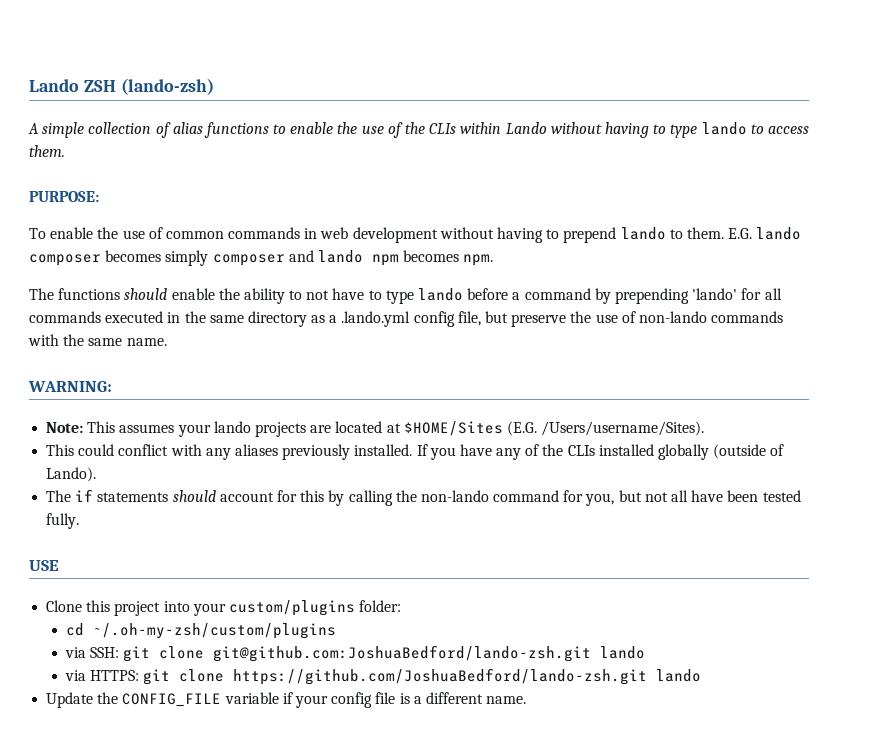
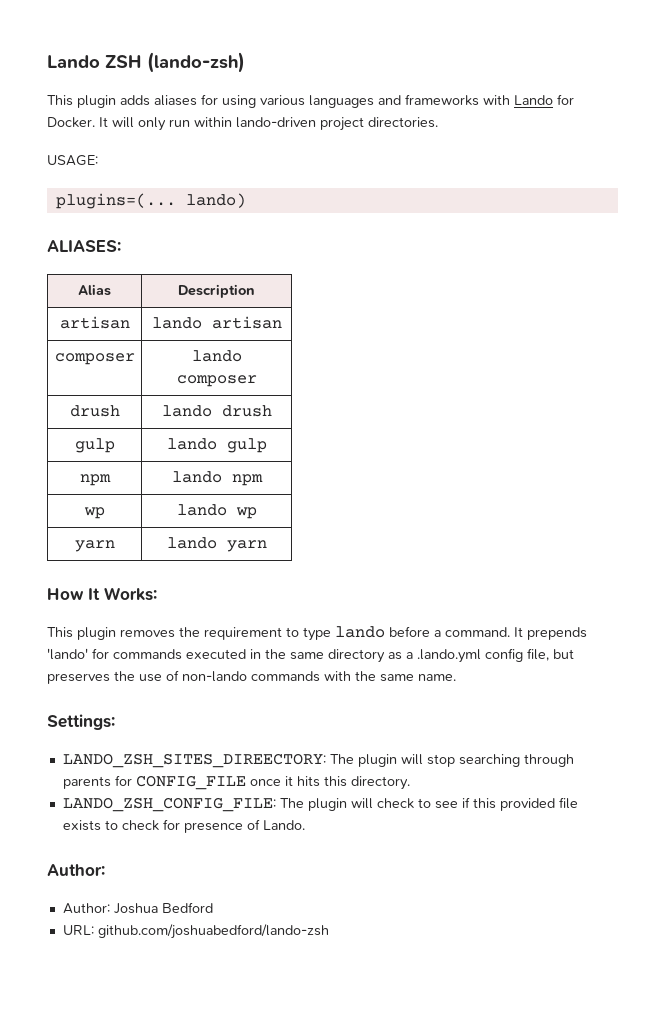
[28,122,809,138] [29,145,65,157] [29,191,99,202] [29,227,802,243] [29,250,494,266] [29,288,365,304] A simple collection of alias functions to enable the use of the CLIs within Lando without having to type lando to access them. // PURPOSE: // To enable the use of common commands in web development without having to prepend lando to them. E.G. lando composer becomes simply composer and lando npm becomes npm. // The functions should enable the ability to not have -> [47,94,574,108] [47,117,438,131] [47,155,98,166] [55,193,246,209] [47,240,121,252] [78,284,111,296] [178,284,255,298] [59,316,130,329] [151,316,282,329] [54,353,135,365] [191,350,242,362] [176,375,257,387] [69,405,120,417] [161,405,272,417] [74,438,115,453] [166,438,267,453] [79,474,111,486] [171,471,263,486] [83,507,105,519] [176,504,257,519] [74,540,115,552] [166,537,267,552] [47,587,157,601] [47,627,282,640] This plugin adds aliases for using various languages and frameworks with Lando for Docker. It will only run within lando-driven project directories. // USAGE: // plugins=(... lando) // ALIASES: // Alias | Description // artisan | lando artisan // composer | lando composer // drush | lando drush // gulp | lando gulp // npm | lando npm // wp | lando wp // yarn | lando yarn // How It Works: // This plugin removes the requirement
[524,288,689,304] command by prepending -> [445,627,587,640] command. It prepends
[764,288,782,300] all -> (109, 653) none
[511,314,567,327] preserve -> [47,673,110,684] preserves
[28,381,112,392] [46,421,705,437] [46,444,785,460] [46,467,97,482] [46,489,801,506] [46,513,80,529] [29,560,59,571] [46,600,402,616] [65,623,336,639] [64,645,645,662] [64,668,701,685] [46,692,527,708] WARNING: // Note: This assumes your lando projects are located at $HOME/Sites (E.G. /Users/username/Sites). // This could conflict with any aliases previously installed. If you have any of the CLIs installed globally (outside of Lando). // The if statements should account for this by calling the non-lando command for you, but not all have been tested fully. // USE // Clone this project into your custom/plugins folder: // cd ~/.oh-my-zsh/custom/plugins // via SSH: git clone git@github.com:JoshuaBedford/lando-zsh.git lando // via HTTPS: git clone https://github.com/JoshuaBedford/lando-zsh.git lando // Update the CONFIG_FILE variable if your config file is a different name. -> [47,714,115,730] [62,753,574,768] [62,775,410,790] [62,797,578,812] [62,819,305,833] [47,864,105,876] [62,902,213,914] [62,924,329,939] Settings: // LANDO_ZSH_SITES_DIREECTORY: The plugin will stop searching through parents for CONFIG_FILE once it hits this directory. // LANDO_ZSH_CONFIG_FILE: The plugin will check to see if this provided file exists to check for presence of Lando. // Author: // Author: Joshua Bedford // URL: github.com/joshuabedford/lando-zsh

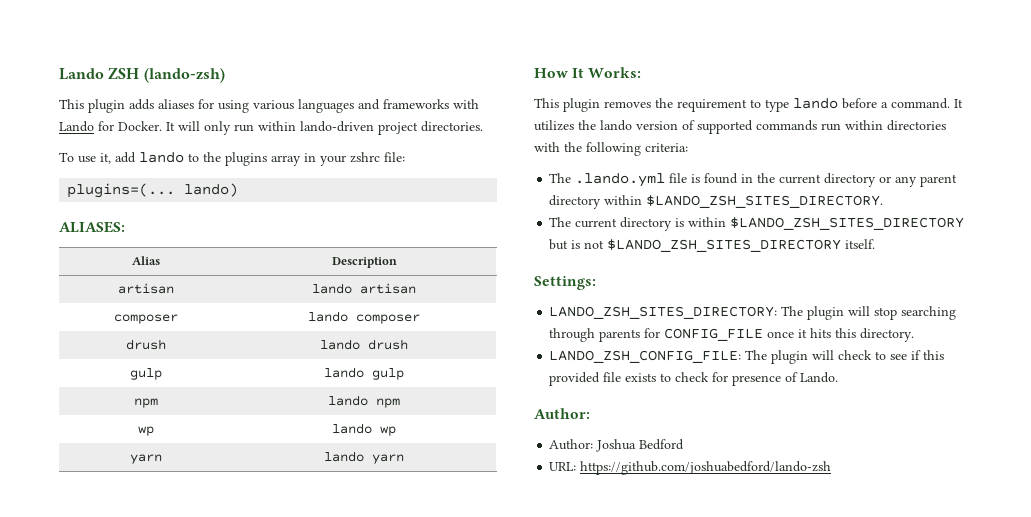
[47,155,98,166] USAGE: -> [59,152,405,166] To use it, add lando to the plugins array in your zshrc file:
[527,627,587,640] [47,648,574,663] [47,670,456,684] prepends 'lando' for commands executed in the same directory as a .lando.yml config file, but preserves the use of non-lando commands with the same name. -> [534,120,946,134] [534,142,688,156] [549,173,958,187] [549,195,884,209] [549,217,965,231] [549,239,876,252] utilizes the lando version of supported commands run within directories with the following criteria: // The .lando.yml file is found in the current directory or any parent directory within $LANDO_ZSH_SITES_DIRECTORY. // The current directory is within $LANDO_ZSH_SITES_DIRECTORY but is not $LANDO_ZSH_SITES_DIRECTORY itself.
[62,753,326,768] LANDO_ZSH_SITES_DIREECTORY: -> [549,306,778,319] LANDO_ZSH_SITES_DIRECTORY:
[97,924,329,939] github.com/joshuabedford/lando-zsh -> [580,461,832,475] https://github.com/joshuabedford/lando-zsh

